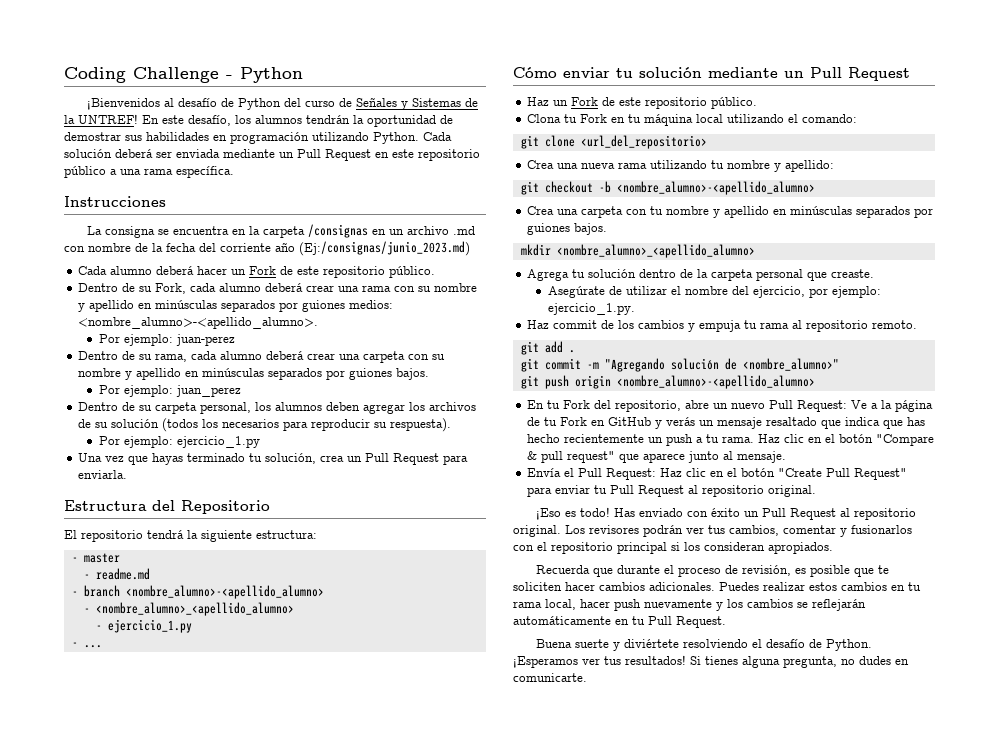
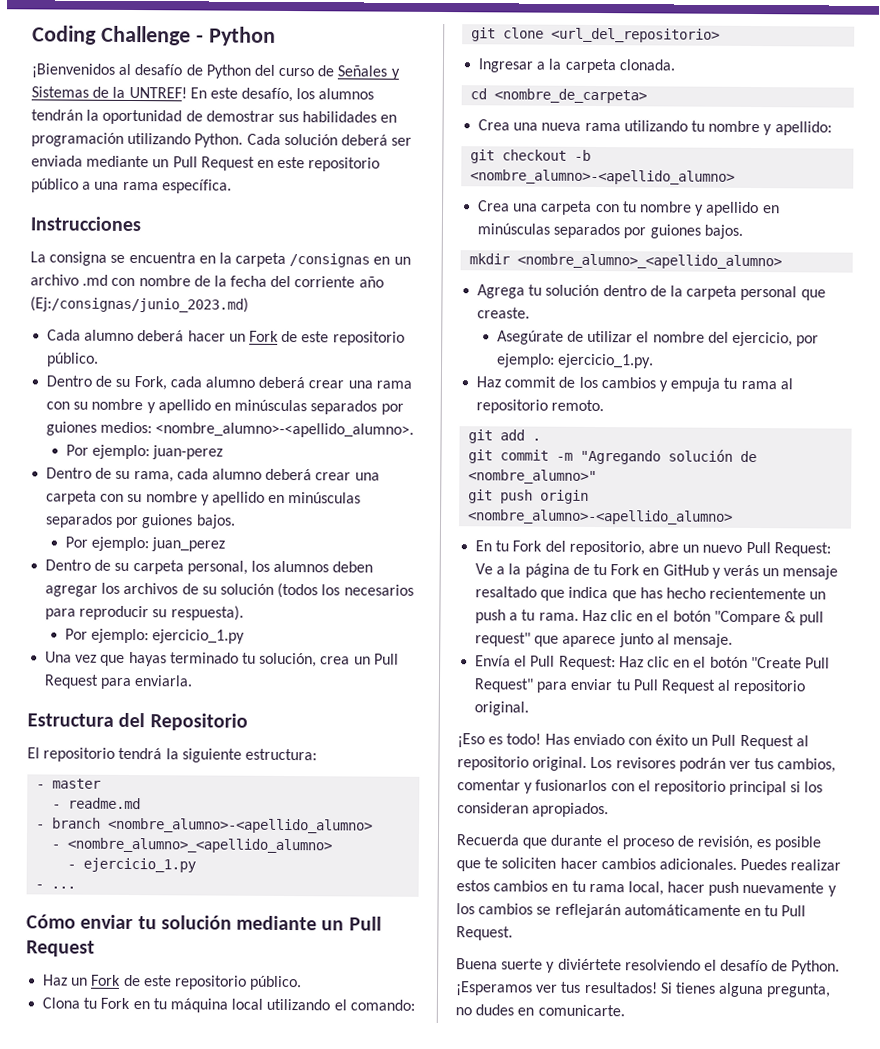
(707, 142) none -> [478,58,676,74] [470,88,648,104] // Ingresar a la carpeta clonada. // cd <nombre_de_carpeta>

